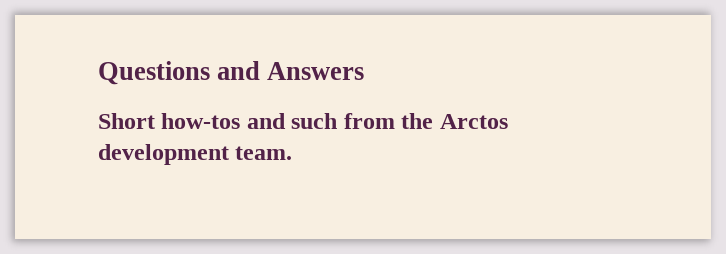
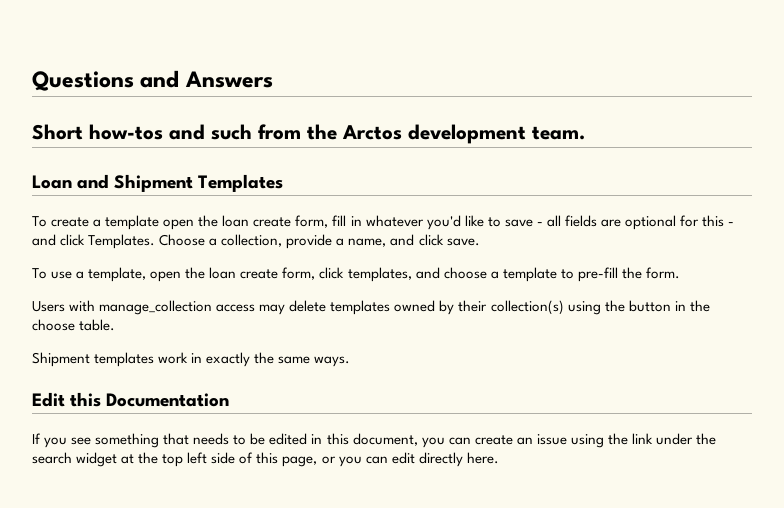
(293, 153) none -> [32,174,284,192] [32,215,735,230] [32,234,480,249] [32,267,680,282] [32,300,710,315] [32,319,116,331] [32,352,351,367] [32,392,230,407] [32,433,717,448] [32,452,499,467] // Loan and Shipment Templates // To create a template open the loan create form, fill in whatever you'd like to save - all fields are optional for this - and click Templates. Choose a collection, provide a name, and click save. // To use a template, open the loan create form, click templates, and choose a template to pre-fill the form. // Users with manage_collection access may delete templates owned by their collection(s) using the button in the choose table. // Shipment templates work in exactly the same ways. // Edit this Documentation // If you see something that needs to be edited in this document, you can create an issue using the link under the search widget at the top left side of this page, or you can edit directly here.

